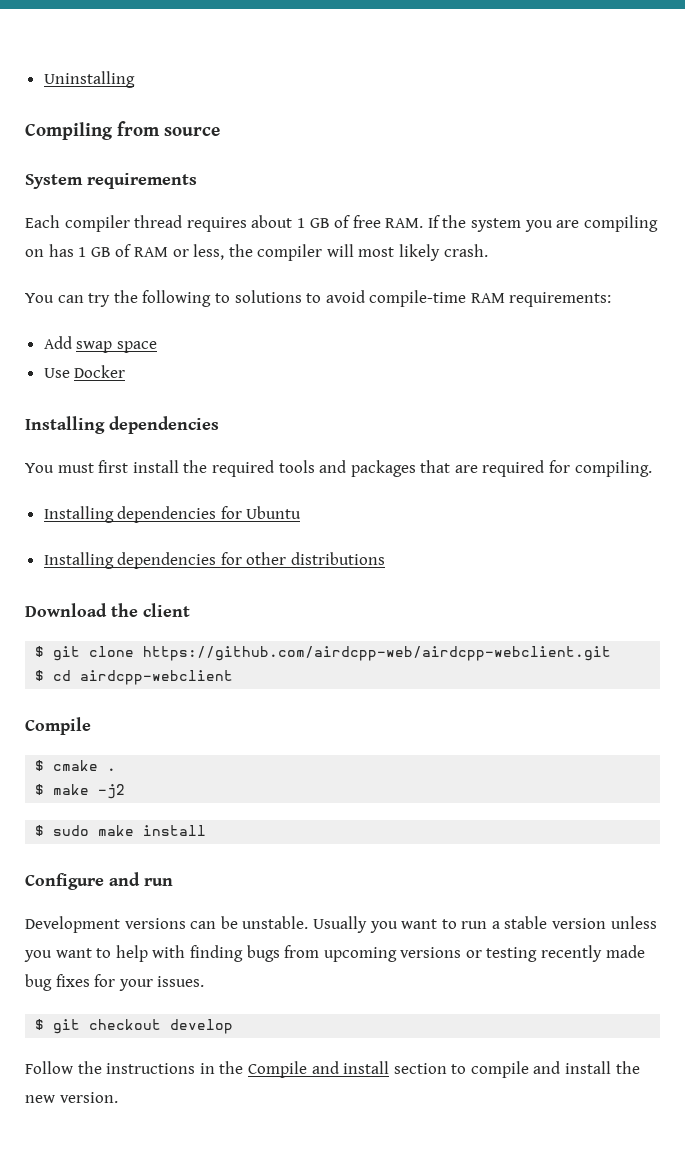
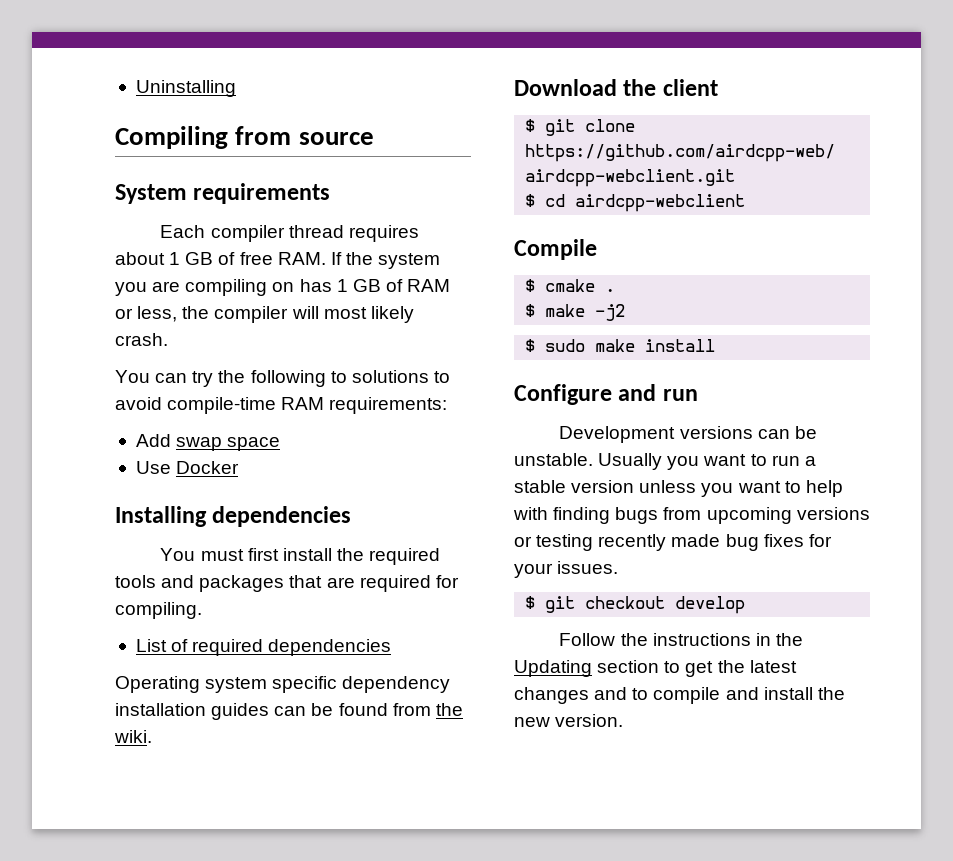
[43,506,302,523] [43,552,386,569] Installing dependencies for Ubuntu // Installing dependencies for other distributions -> [135,639,392,656] [115,676,451,693] [115,703,463,720] [114,730,152,743] List of required dependencies // Operating system specific dependency installation guides can be found from the wiki.
[247,1061,447,1078] Compile and install section -> [514,660,797,677] [514,687,628,704] Updating section to get the latest changes and

